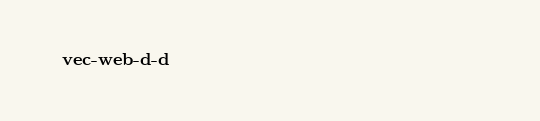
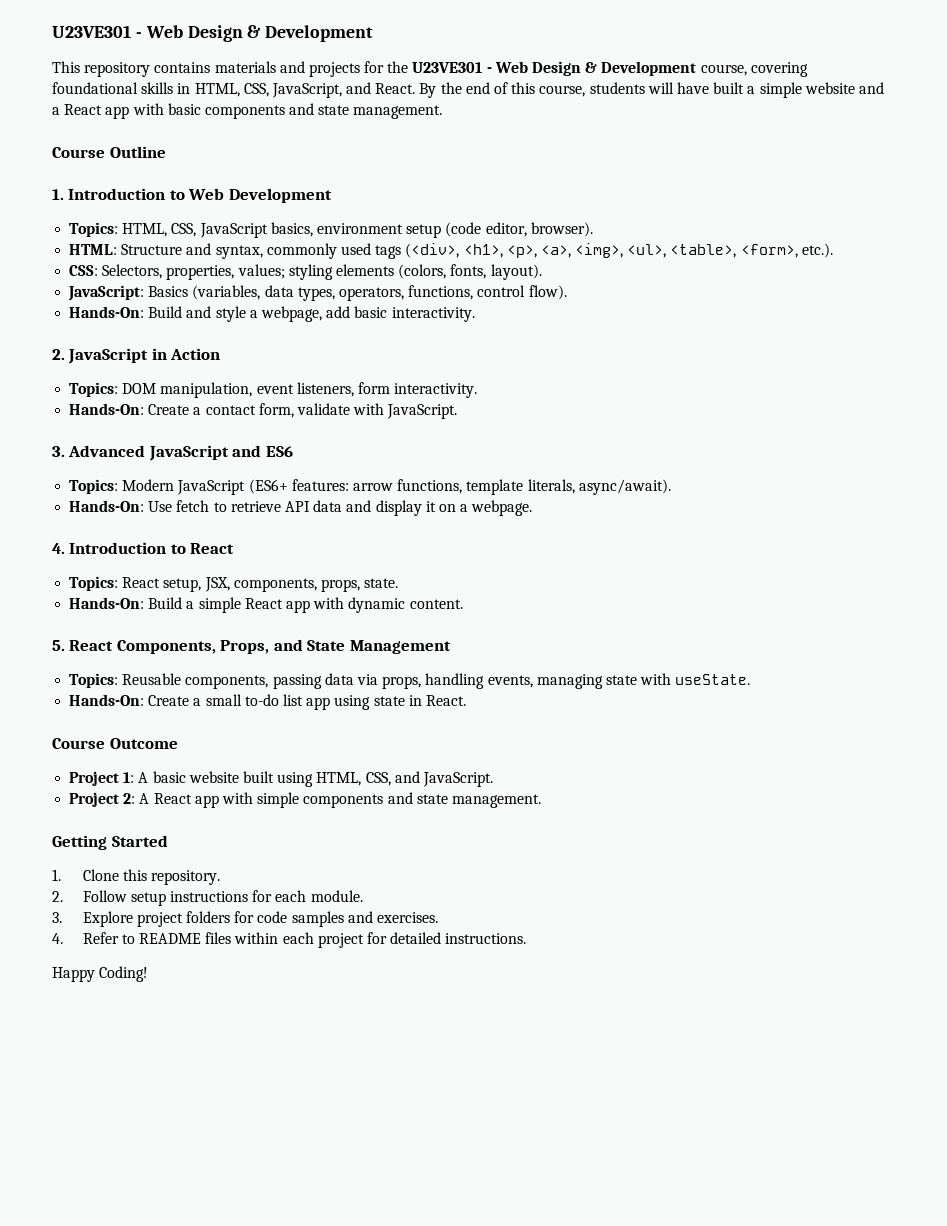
[62,53,169,66] vec-web-d-d -> [52,25,374,42] [52,61,808,77] [52,82,884,98] [52,103,443,119] [52,146,166,158] [52,188,332,203] [69,222,593,238] [69,243,833,259] [69,264,542,280] [68,285,567,301] [69,306,475,322] [52,348,221,364] [69,382,478,398] [69,403,458,419] [52,445,293,461] [69,479,671,495] [69,500,533,516] [52,542,235,554] [69,576,399,592] [69,597,463,613] [52,639,451,654] [69,673,751,689] [69,694,466,710] [52,738,178,749] [69,771,493,787] [69,792,541,808] [52,835,168,850] [52,869,220,885] [52,890,363,906] [52,911,438,927] [52,932,527,948] [52,966,149,982] U23VE301 - Web Design & Development // This repository contains materials and projects for the U23VE301 - Web Design & Development course, covering foundational skills in HTML, CSS, JavaScript, and React. By the end of this course, students will have built a simple website and a React app with basic components and state management. // Course Outline // 1. Introduction to Web Development // Topics: HTML, CSS, JavaScript basics, environment setup (code editor, browser). // HTML: Structure and syntax, commonly used tags (<div>, <h1>, <p>, <a>, <img>, <ul>, <table>, <form>, etc.). // CSS: Selectors, properties, values; styling elements (colors, fonts, layout). // JavaScript: Basics (variables, data types, operators, functions, control flow). // Hands-On: Build and style a webpage, add basic interactivity. // 2. JavaScript in Action // Topics: DOM manipulation, event listeners, form interactivity. // Hands-On: Create a contact form, validate with JavaScript. // 3. Advanced JavaScript and ES6 // Topics: Modern JavaScript (ES6+ features: arrow functions, template literals, async/await). // Hands-On: Use fetch to retrieve API data and display it on a webpage. // 4. Introduction to React // Topics: React setup, JSX, components, props, state. // Hands-On: Build a simple React app with dynamic content. // 5. React Components, Props, and State Management // Topics: Reusable components, passing data via props, handling events, managing state with useState. // Hands-On: Create a small to-do list app using state in React. // Course Outcome // Project 1: A basic website built using HTML, CSS, and JavaScript. // Project 2: A React app with simple components and state management. // Getting Started // 1. Clone this repository. // 2. Follow setup instructions for each module. // 3. Explore project folders for code samples and exercises. // 4. Refer to README files within each project for detailed instructions. // Happy Coding!

